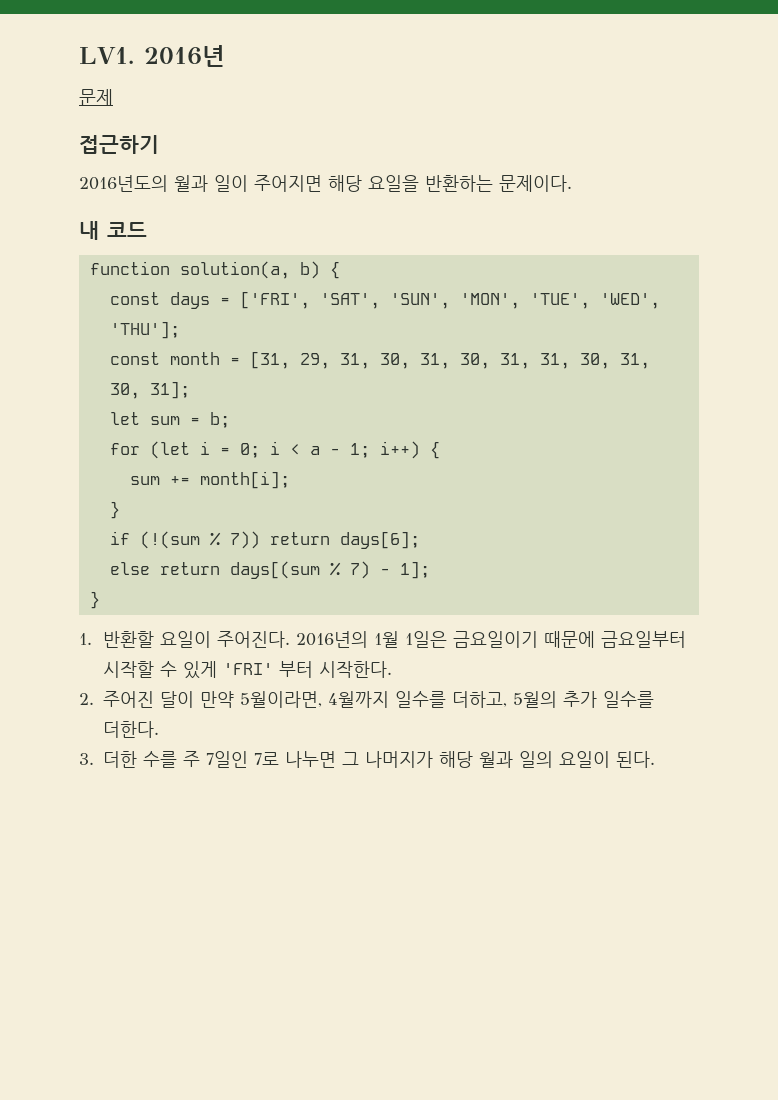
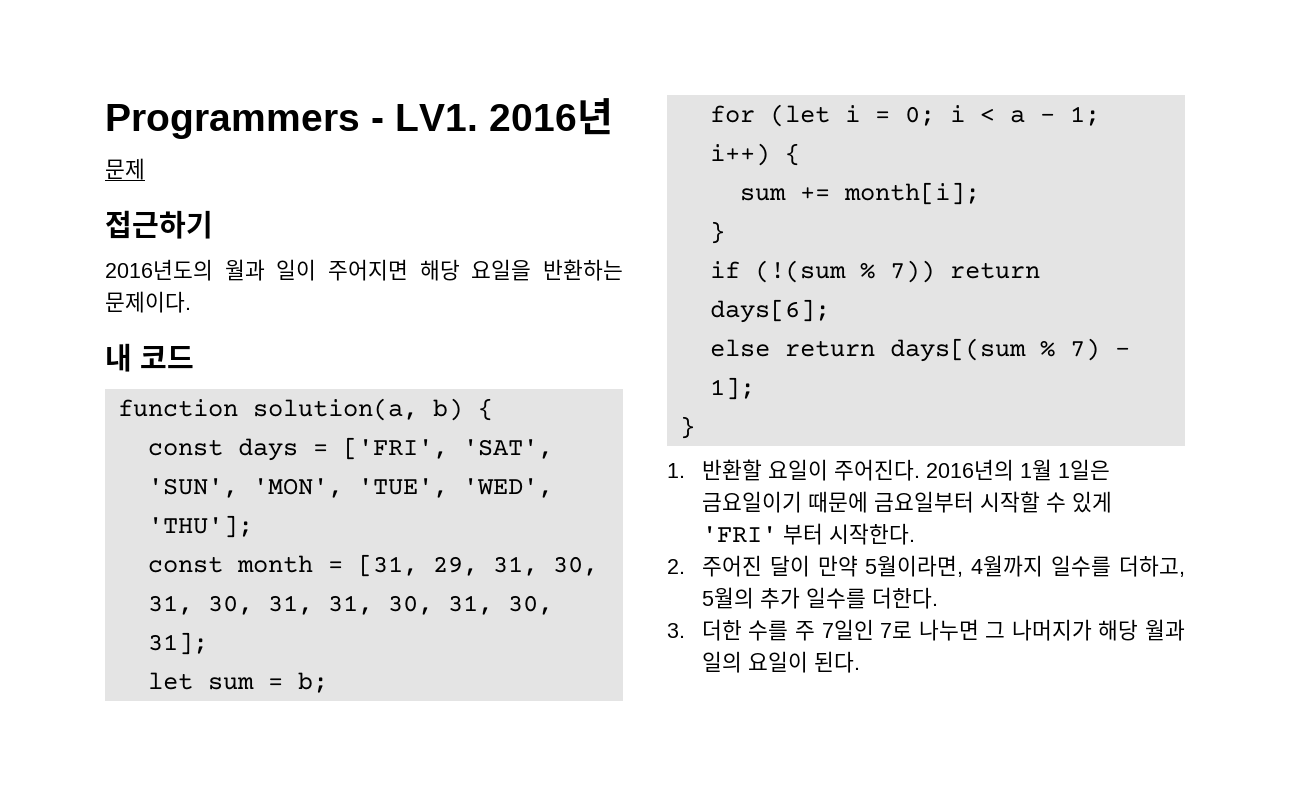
(79, 55) none -> [105,104,384,139] Programmers -

